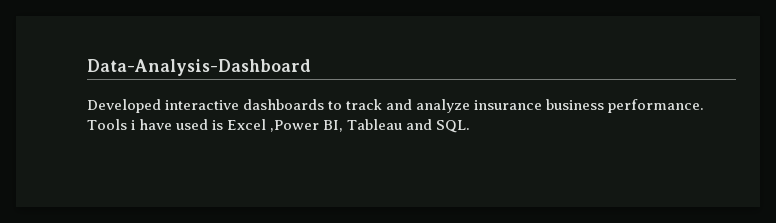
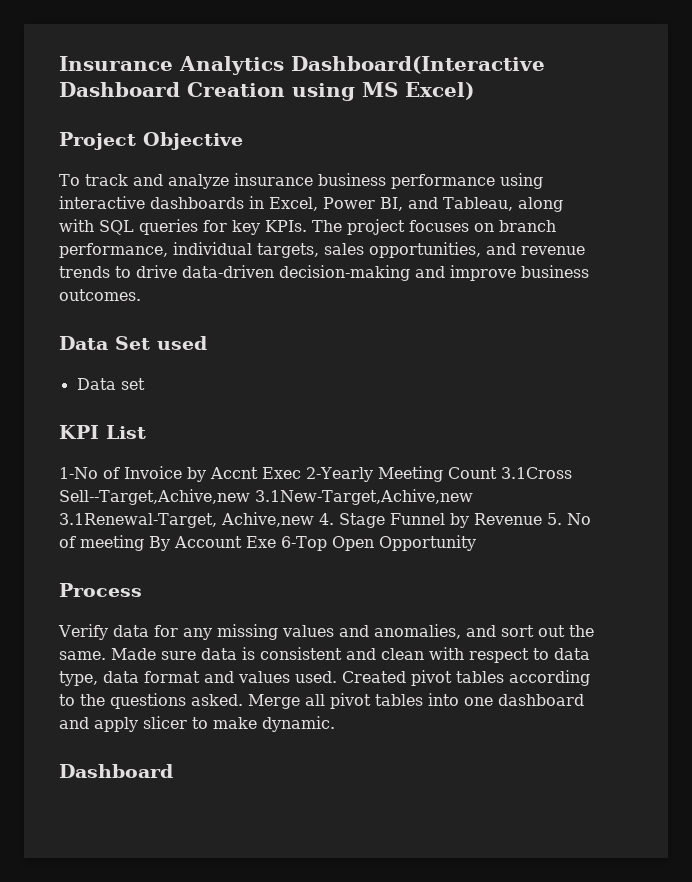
[87,59,311,76] [87,99,343,113] Data-Analysis-Dashboard // Developed interactive dashboards to -> [59,56,545,75] [59,82,474,101] [59,132,243,150] [59,174,80,186] Insurance Analytics Dashboard(Interactive Dashboard Creation using MS Excel) // Project Objective // To
[608,99,705,113] [87,119,471,133] performance. Tools i have used is Excel ,Power BI, Tableau and SQL. -> [390,173,543,189] [59,196,563,212] [59,219,556,235] [59,242,585,258] [59,265,589,281] [59,289,141,301] [59,336,207,350] [76,378,145,390] [59,425,146,439] [59,466,572,482] [59,489,473,505] [59,512,591,528] [59,535,476,551] [59,583,142,597] [58,624,594,640] [59,647,590,663] [59,670,590,686] [59,693,584,709] [59,716,335,732] [59,764,173,778] performance using interactive dashboards in Excel, Power BI, and Tableau, along with SQL queries for key KPIs. The project focuses on branch performance, individual targets, sales opportunities, and revenue trends to drive data-driven decision-making and improve business outcomes. // Data Set used // Data set // KPI List // 1-No of Invoice by Accnt Exec 2-Yearly Meeting Count 3.1Cross Sell--Target,Achive,new 3.1New-Target,Achive,new 3.1Renewal-Target, Achive,new 4. Stage Funnel by Revenue 5. No of meeting By Account Exe 6-Top Open Opportunity // Process // Verify data for any missing values and anomalies, and sort out the same. Made sure data is consistent and clean with respect to data type, data format and values used. Created pivot tables according to the questions asked. Merge all pivot tables into one dashboard and apply slicer to make dynamic. // Dashboard

